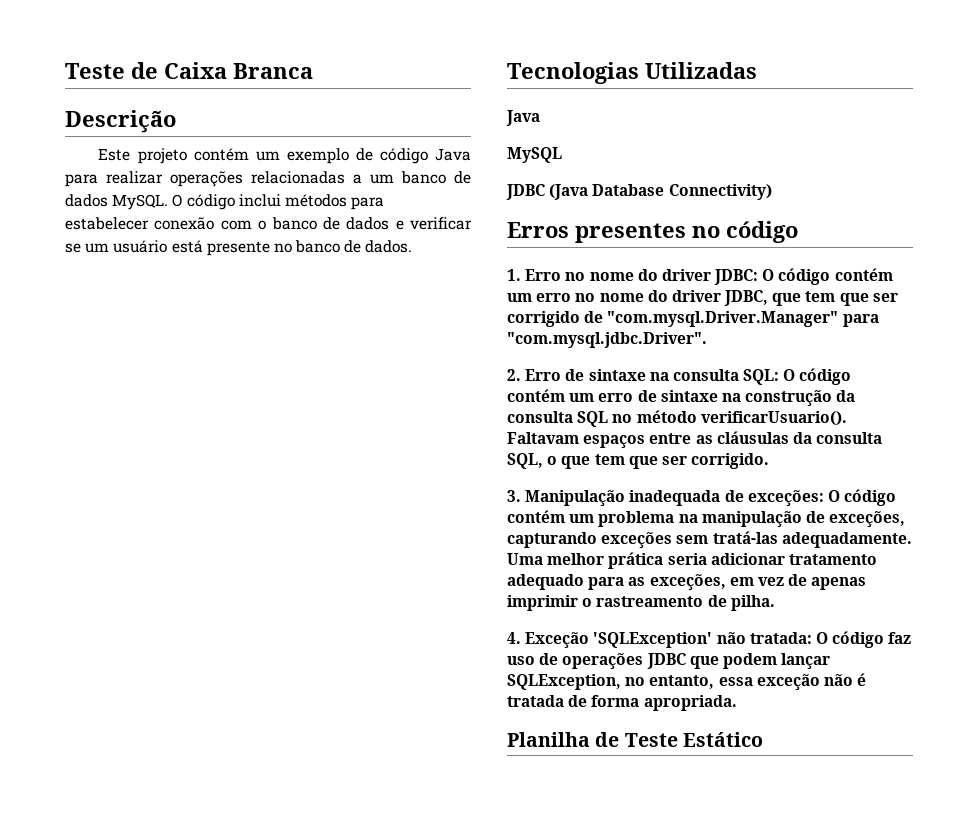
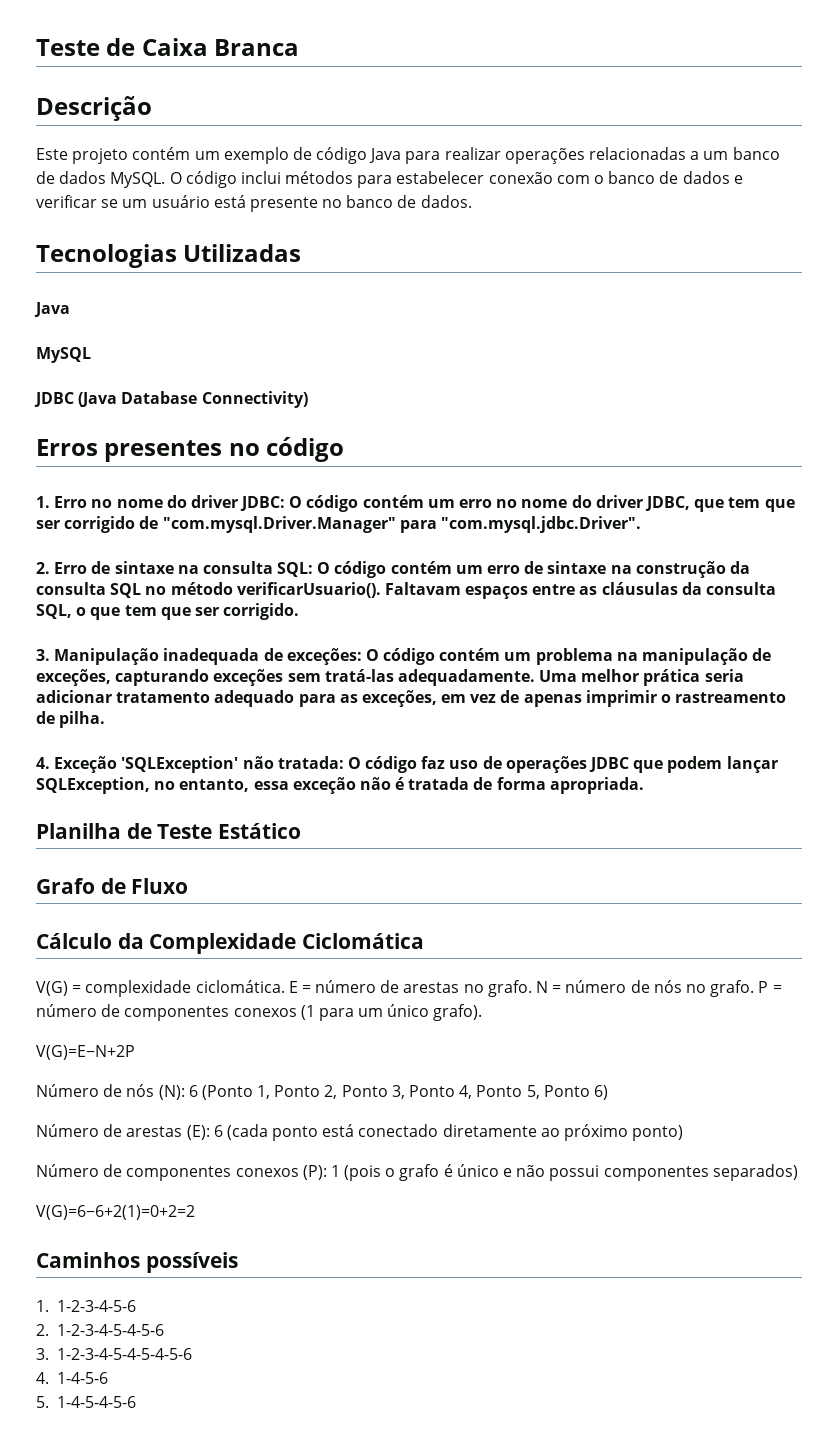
(763, 739) none -> [36,878,189,894] [36,933,425,954] [36,980,782,997] [36,1004,483,1021] [36,1045,135,1060] [36,1084,608,1100] [36,1124,684,1141] [36,1164,798,1181] [36,1205,195,1220] [36,1252,238,1273] [36,1300,136,1312] [36,1324,164,1336] [36,1348,192,1360] [36,1372,108,1384] [36,1396,136,1408] // Grafo de Fluxo // Cálculo da Complexidade Ciclomática // V(G) = complexidade ciclomática. E = número de arestas no grafo. N = número de nós no grafo. P = número de componentes conexos (1 para um único grafo). // V(G)=E−N+2P // Número de nós (N): 6 (Ponto 1, Ponto 2, Ponto 3, Ponto 4, Ponto 5, Ponto 6) // Número de arestas (E): 6 (cada ponto está conectado diretamente ao próximo ponto) // Número de componentes conexos (P): 1 (pois o grafo é único e não possui componentes separados) // V(G)=6−6+2(1)=0+2=2 // Caminhos possíveis // 1. 1-2-3-4-5-6 // 2. 1-2-3-4-5-4-5-6 // 3. 1-2-3-4-5-4-5-4-5-6 // 4. 1-4-5-6 // 5. 1-4-5-4-5-6

